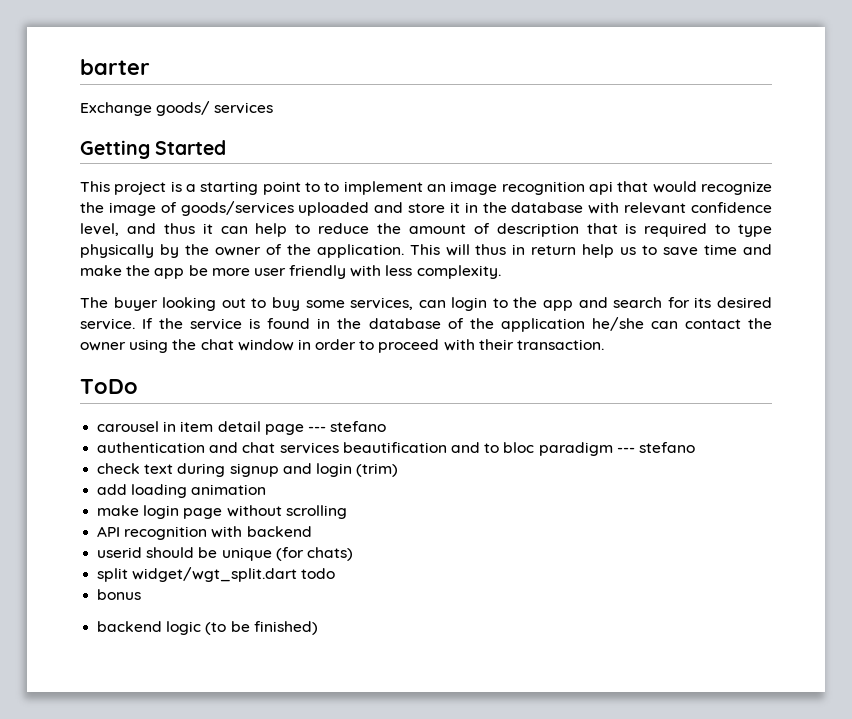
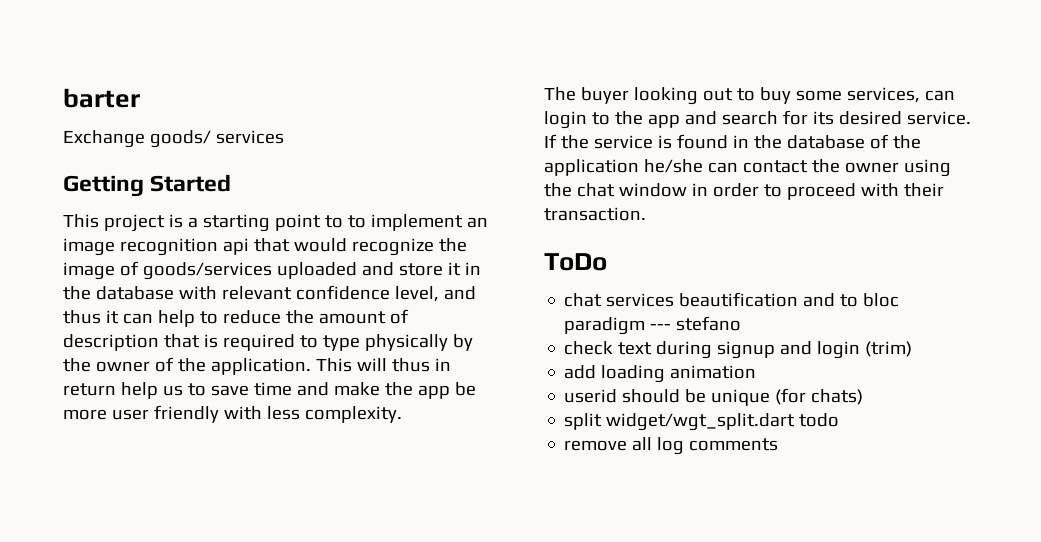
[97,421,387,435] [97,442,239,453] carousel in item detail page --- stefano // authentication and -> (607, 262) none
[97,505,347,519] [97,526,312,540] // make login page without scrolling // API recognition with backend -> (757, 372) none
[97,589,142,600] [97,621,318,635] bonus // backend logic (to be finished) -> [564,437,779,455] remove all log comments

